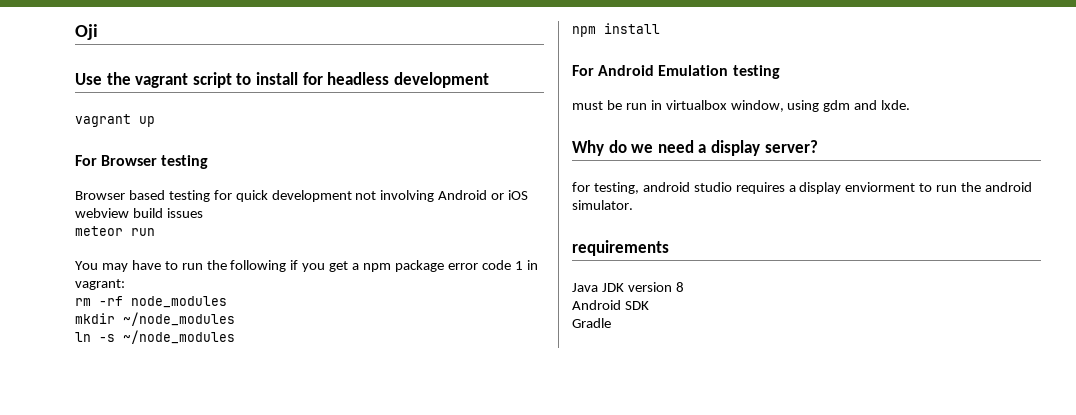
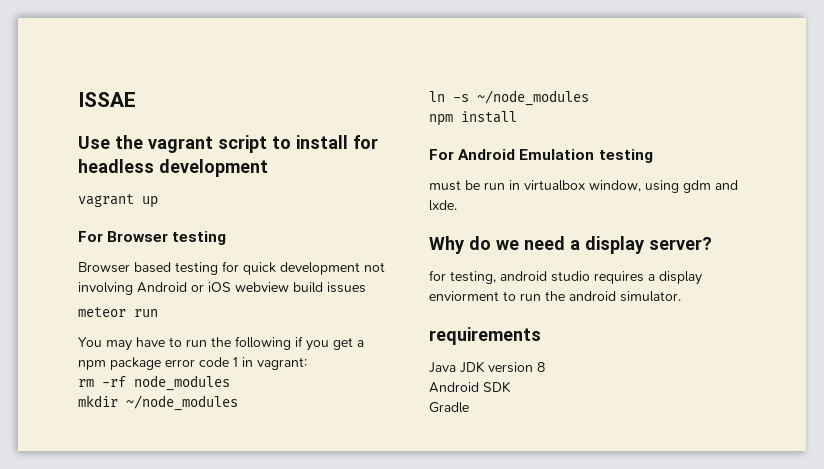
[75,24,98,40] Oji -> [78,92,136,107] ISSAE

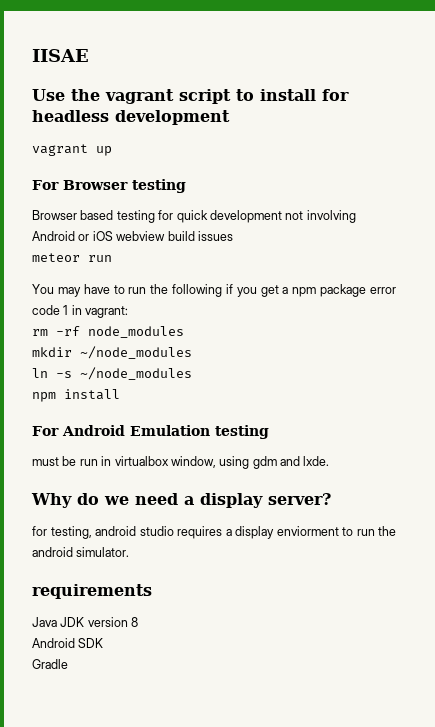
[78,92,136,107] ISSAE -> [32,49,89,62] IISAE

